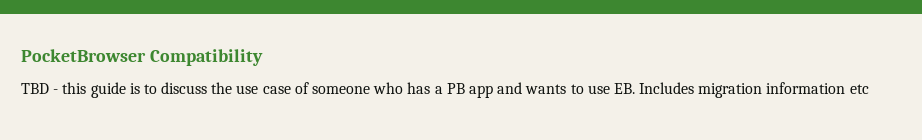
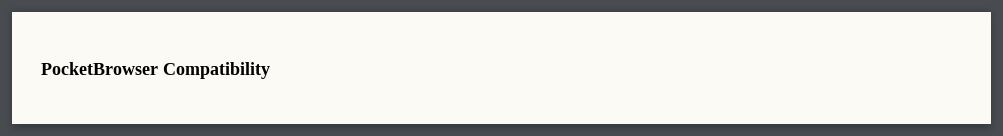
[21,82,869,98] // TBD - this guide is to discuss the use case of someone who has a PB app and wants to use EB. Includes migration information etc -> (270, 70) none

